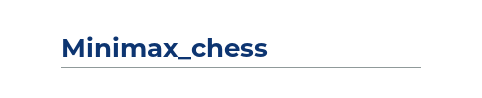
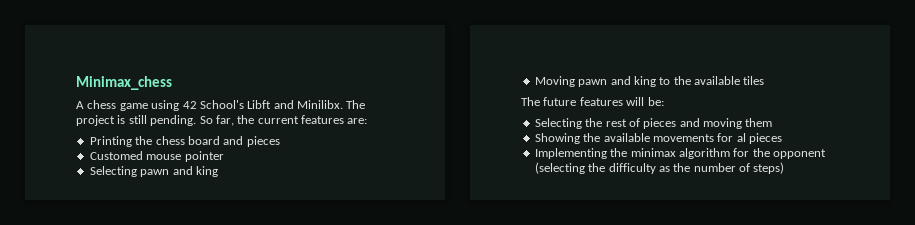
(268, 48) none -> [76,100,366,111] [76,115,368,126] [89,136,280,147] [89,151,224,162] [89,166,218,177] [534,76,765,87] [521,97,664,106] [534,118,773,129] [534,133,782,144] [534,148,826,159] [534,162,785,174] // A chess game using 42 School's Libft and Minilibx. The project is still pending. So far, the current features are: // Printing the chess board and pieces // Customed mouse pointer // Selecting pawn and king // Moving pawn and king to the available tiles // The future features will be: // Selecting the rest of pieces and moving them // Showing the available movements for al pieces // Implementing the minimax algorithm for the opponent (selecting the difficulty as the number of steps)

